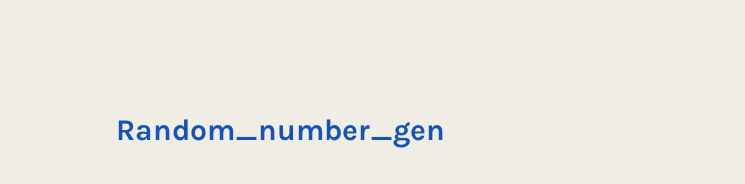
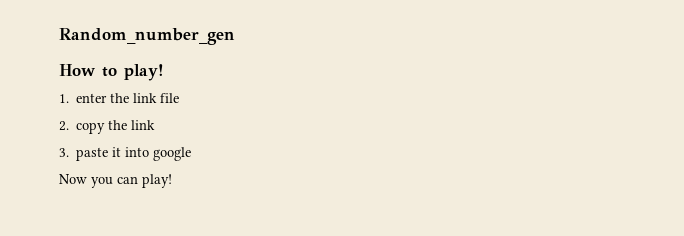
(445, 133) none -> [59,64,164,81] [59,93,180,103] [59,120,156,134] [59,147,192,161] [59,174,172,188] // How to play! // 1. enter the link file // 2. copy the link // 3. paste it into google // Now you can play!

